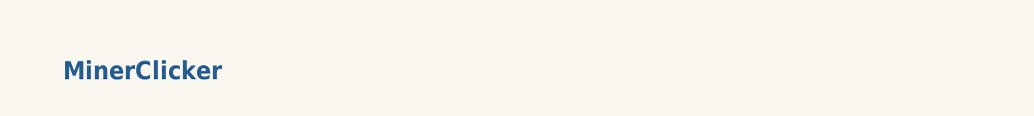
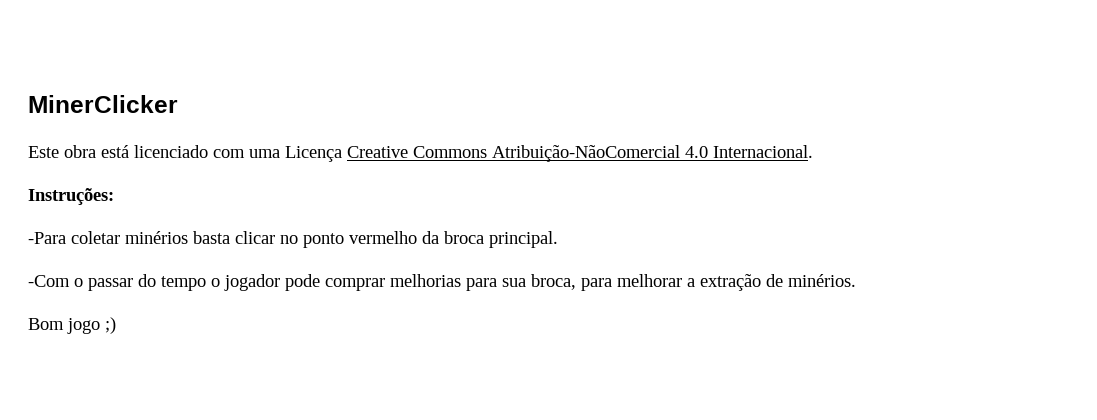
(224, 70) none -> [28,145,813,162] [28,188,114,205] [28,231,558,248] [28,274,856,291] [28,317,116,334] // Este obra está licenciado com uma Licença Creative Commons Atribuição-NãoComercial 4.0 Internacional. // Instruções: // -Para coletar minérios basta clicar no ponto vermelho da broca principal. // -Com o passar do tempo o jogador pode comprar melhorias para sua broca, para melhorar a extração de minérios. // Bom jogo ;)

